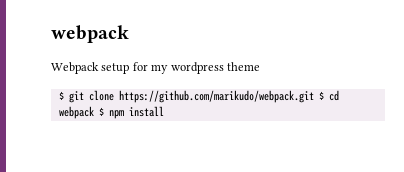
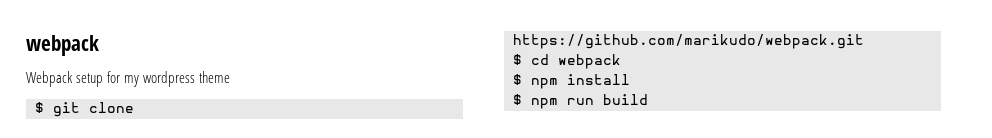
(314, 96) none -> (864, 41) //
(94, 112) none -> (621, 61) //
(164, 111) none -> [513,94,648,109] // $ npm run build

